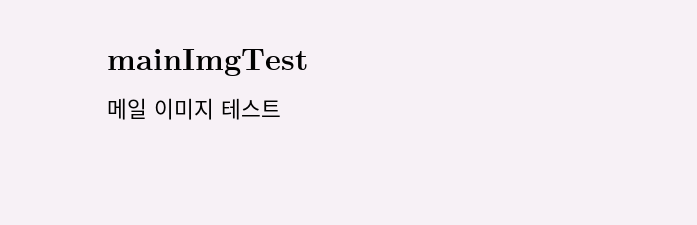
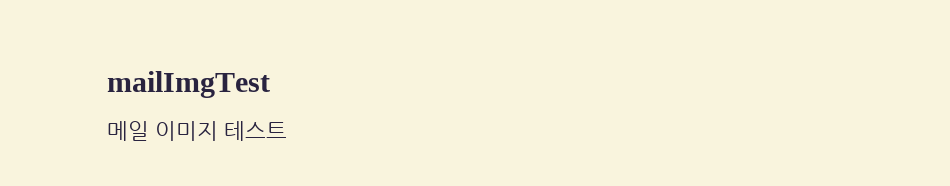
[107,49,308,76] mainImgTest -> [107,71,270,98] mailImgTest

